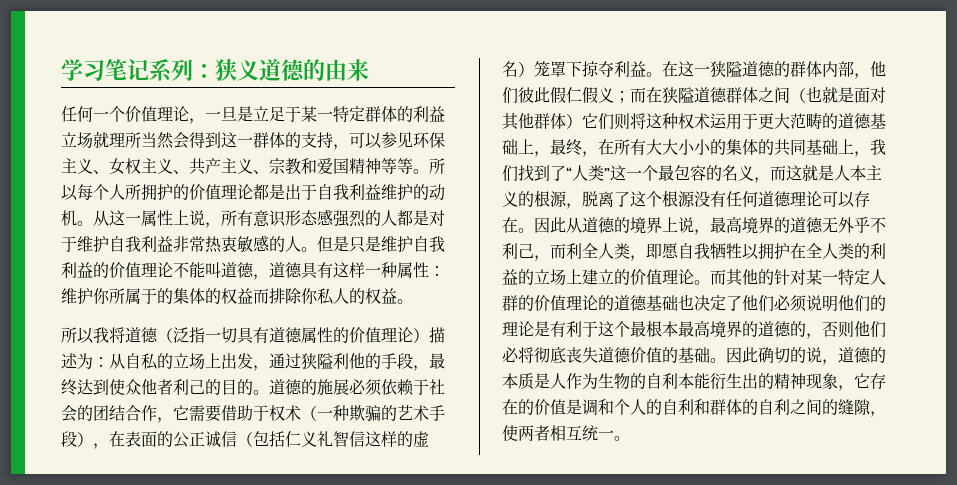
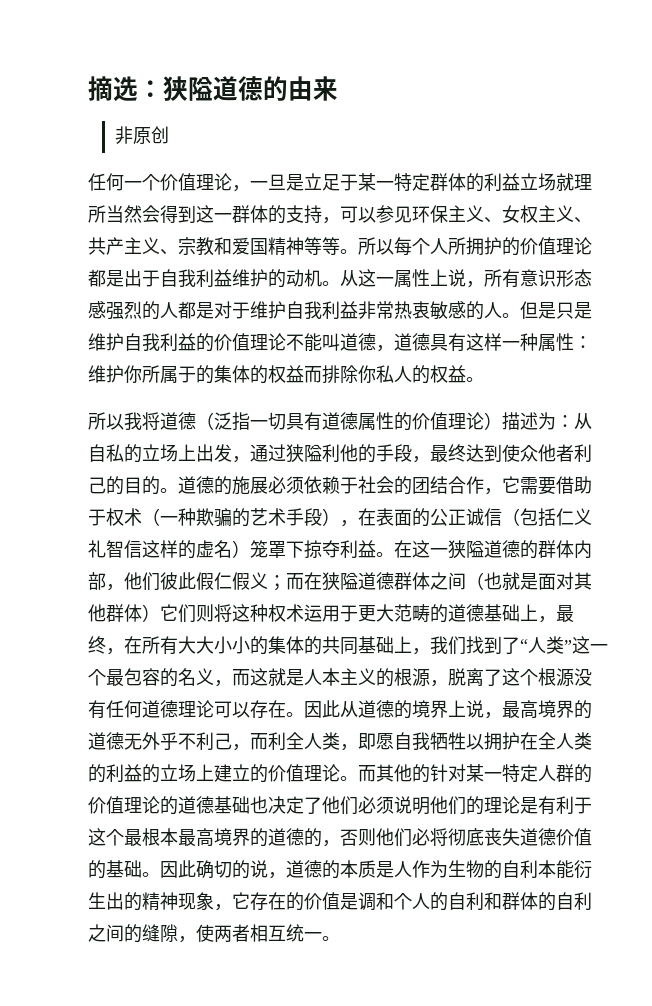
[61,59,259,82] 学习笔记系列：狭义 -> [88,76,213,102] 摘选：狭隘
(369, 70) none -> [114,126,169,144] // 非原创

